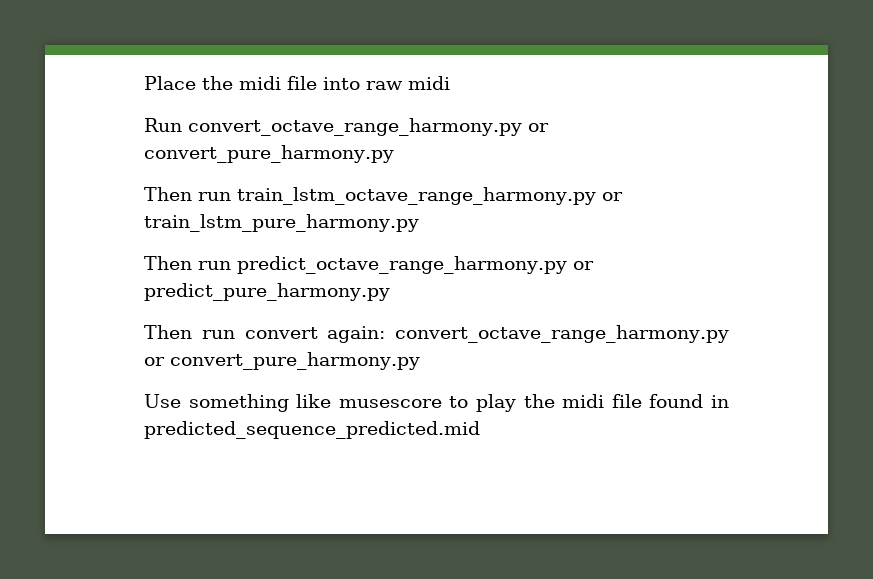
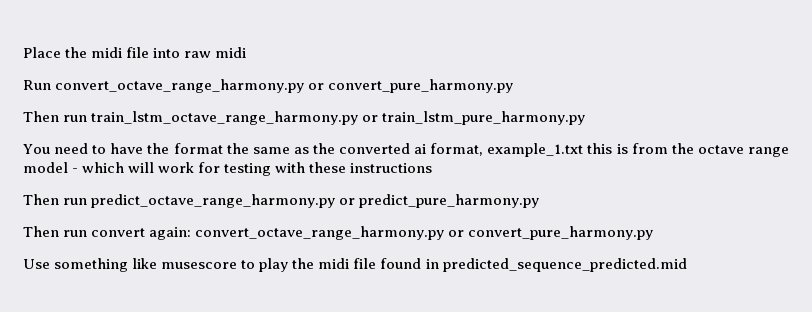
(419, 223) none -> [23,143,790,157] [23,162,433,176] // You need to have the format the same as the converted ai format, example_1.txt this is from the octave range model - which will work for testing with these instructions

